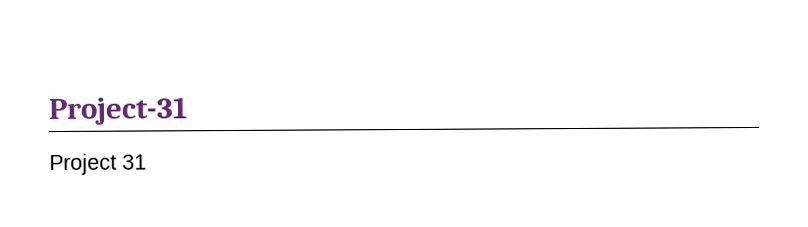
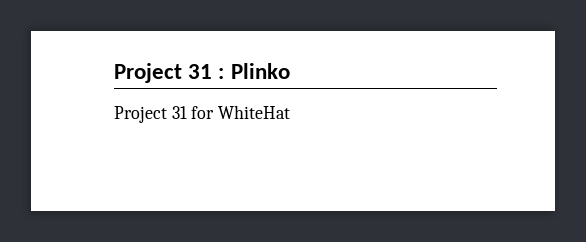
[48,97,188,126] [49,153,147,176] Project-31 // Project 31 -> [114,63,290,83] [114,105,291,123] Project 31 : Plinko // Project 31 for WhiteHat

